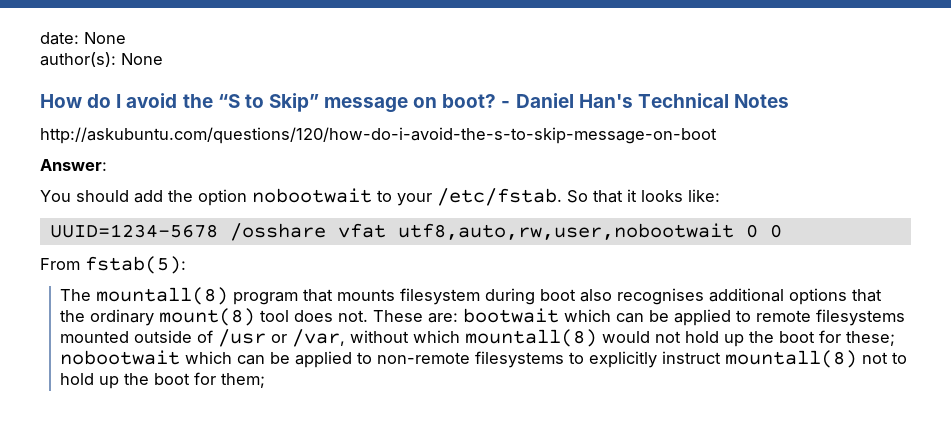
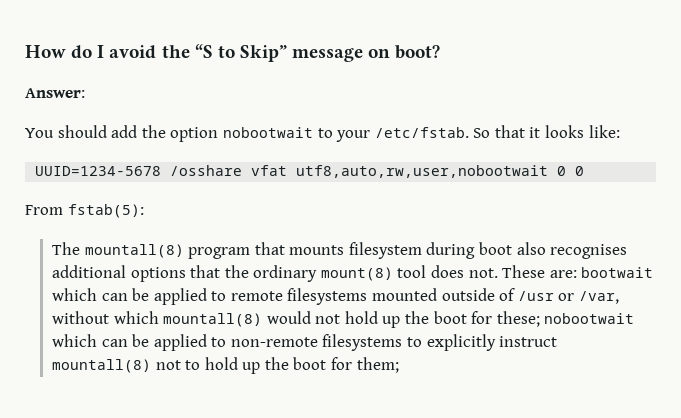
[40,32,126,45] [40,52,163,67] date: None // author(s): None // -> (25, 51) none
[501,93,789,108] [40,127,717,144] - Daniel Han's Technical Notes // http://askubuntu.com/questions/120/how-do-i-avoid-the-s-to-skip-message-on-boot -> (441, 52) none

